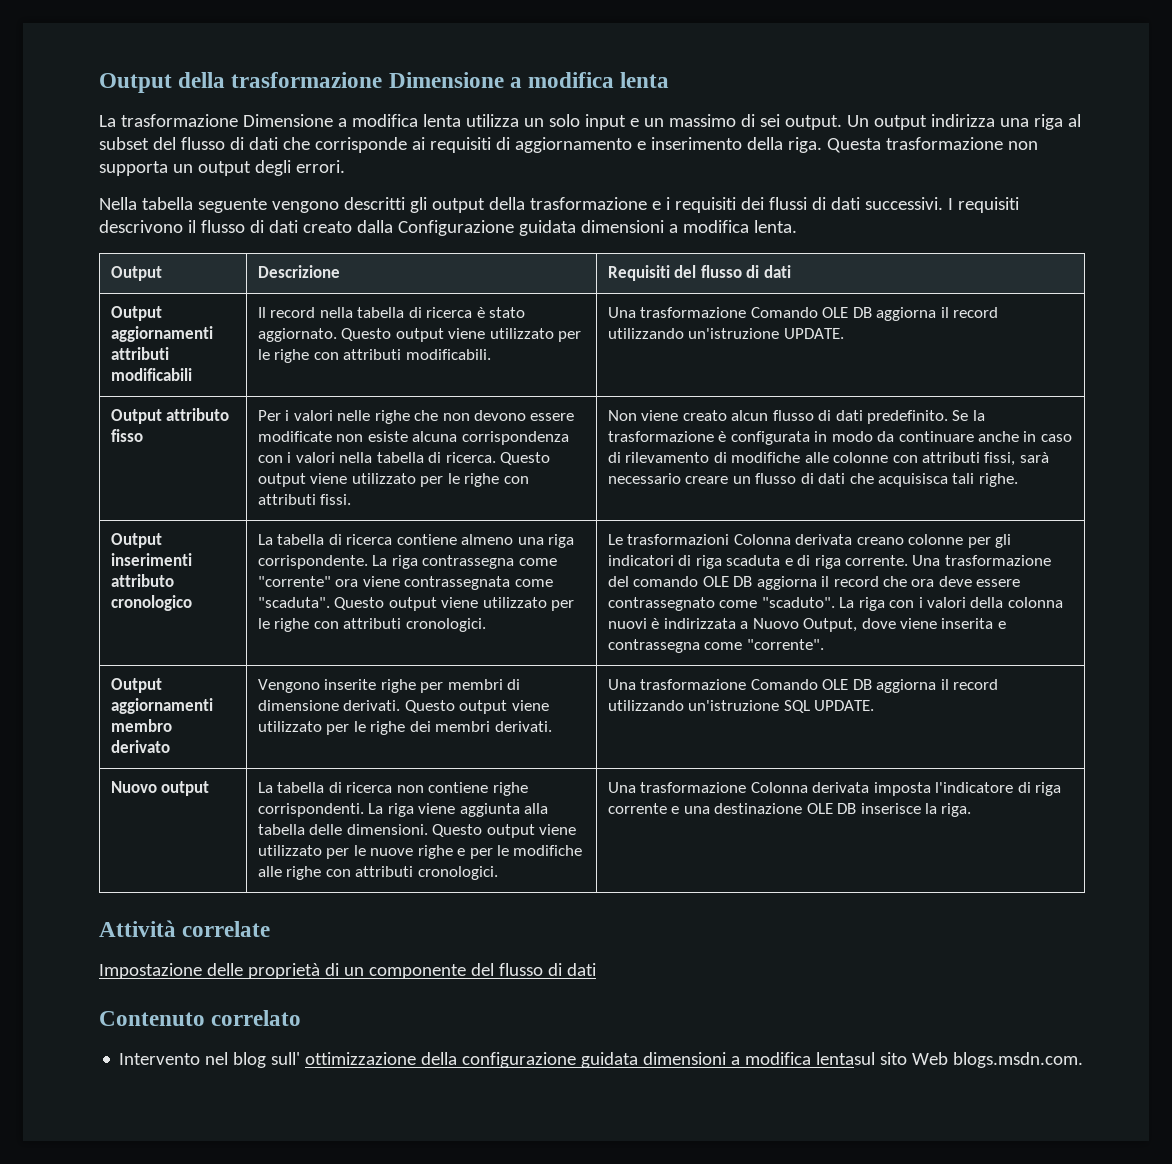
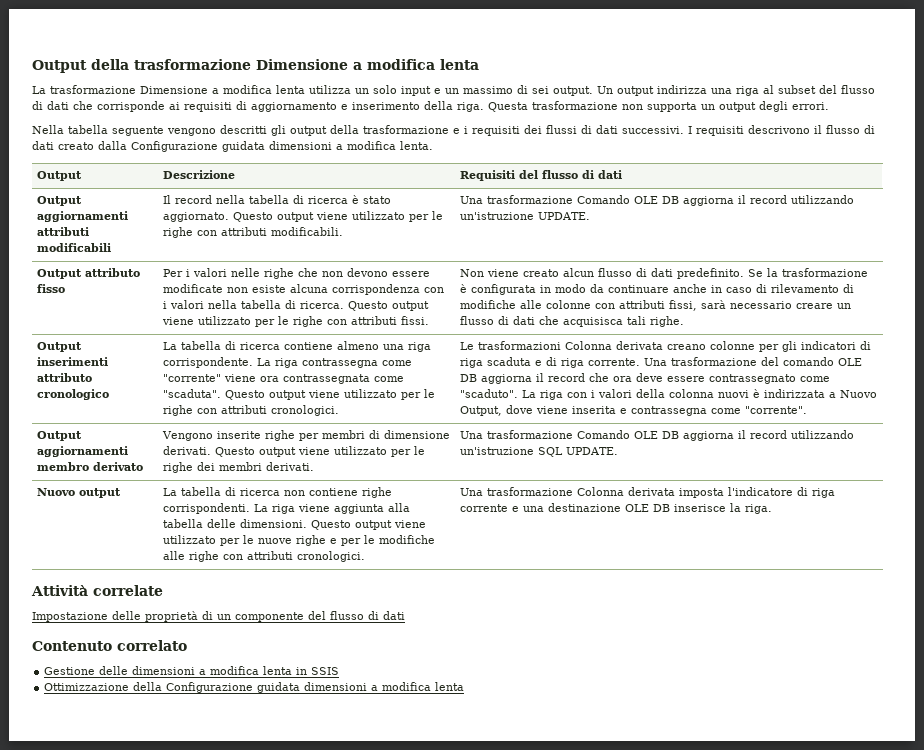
[335,576,400,587] ora viene -> [223,374,279,382] viene ora
[119,1052,1084,1068] Intervento nel blog sull' ottimizzazione della configurazione guidata dimensioni a modifica lentasul sito Web blogs.msdn.com. -> [44,666,340,675] [44,682,465,693] Gestione delle dimensioni a modifica lenta in SSIS // Ottimizzazione della Configurazione guidata dimensioni a modifica lenta

